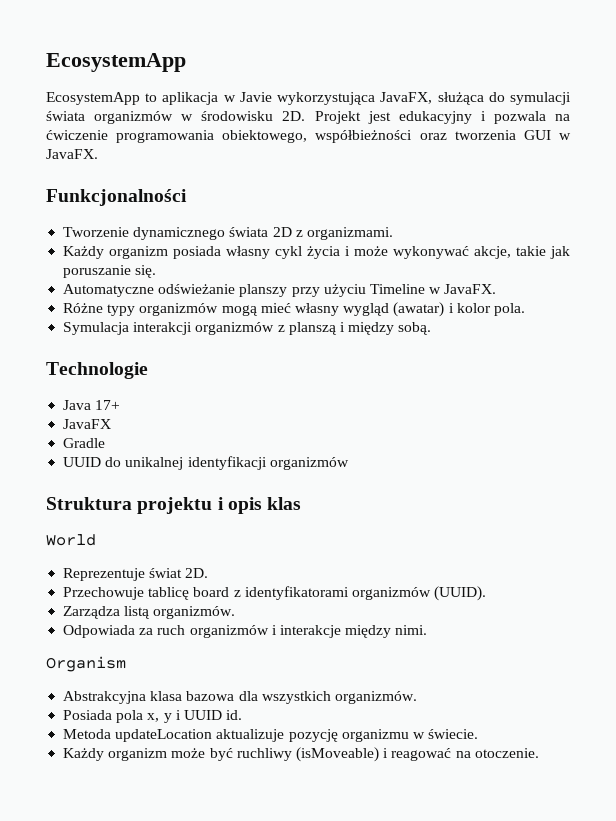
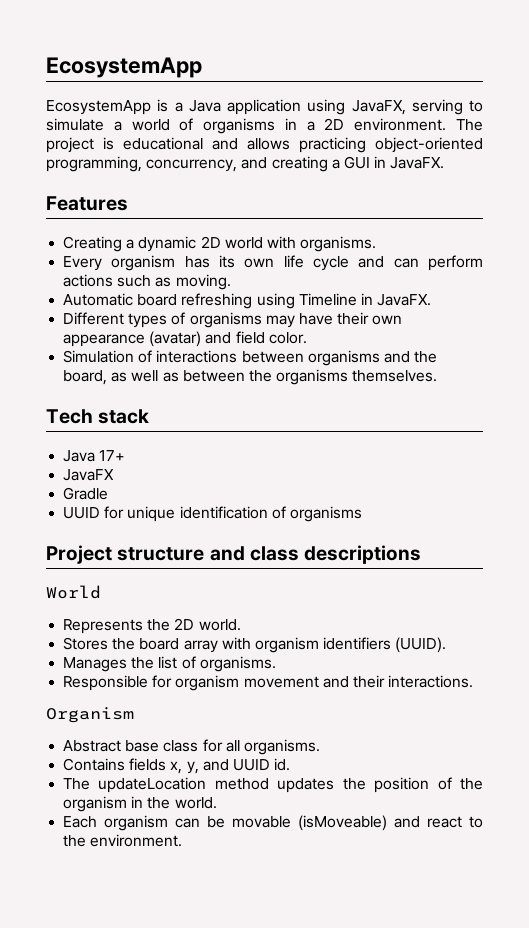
[145,92,571,105] [46,111,571,124] [46,130,572,143] [46,149,98,159] [46,189,187,206] [63,227,393,240] [63,246,570,259] [63,265,157,278] [63,284,497,297] [63,302,525,317] [63,322,432,335] [46,362,148,379] to aplikacja w Javie wykorzystująca JavaFX, służąca do symulacji świata organizmów w środowisku 2D. Projekt jest edukacyjny i pozwala na ćwiczenie programowania obiektowego, współbieżności oraz tworzenia GUI w JavaFX. // Funkcjonalności // Tworzenie dynamicznego świata 2D z organizmami. // Każdy organizm posiada własny cykl życia i może wykonywać akcje, takie jak poruszanie się. // Automatyczne odświeżanie planszy przy użyciu Timeline w JavaFX. // Różne typy organizmów mogą mieć własny wygląd (awatar) i kolor pola. // Symulacja interakcji organizmów z planszą i między sobą. // Technologie -> [157,99,483,115] [46,118,483,134] [46,137,483,153] [46,156,445,172] [46,196,128,211] [63,236,377,252] [63,255,483,271] [63,274,231,290] [63,293,432,309] [63,312,403,328] [63,331,307,347] [63,350,438,366] [63,369,438,385] [46,409,150,424] is a Java application using JavaFX, serving to simulate a world of organisms in a 2D environment. The project is educational and allows practicing object-oriented programming, concurrency, and creating a GUI in JavaFX. // Features // Creating a dynamic 2D world with organisms. // Every organism has its own life cycle and can perform actions such as moving. // Automatic board refreshing using Timeline in JavaFX. // Different types of organisms may have their own appearance (avatar) and field color. // Simulation of interactions between organisms and the board, as well as between the organisms themselves. // Tech stack
[105,456,349,470] [46,497,302,514] [46,534,96,546] [63,568,209,581] [63,586,487,601] [63,606,236,619] [63,625,428,638] [46,656,126,672] [63,691,417,704] [63,710,243,723] [63,729,479,742] [63,747,539,762] do unikalnej identyfikacji organizmów // Struktura projektu i opis klas // World // Reprezentuje świat 2D. // Przechowuje tablicę board z identyfikatorami organizmów (UUID). // Zarządza listą organizmów. // Odpowiada za ruch organizmów i interakcje między nimi. // Organism // Abstrakcyjna klasa bazowa dla wszystkich organizmów. // Posiada pola x, y i UUID id. // Metoda updateLocation aktualizuje pozycję organizmu w świecie. // Każdy organizm może być ruchliwy (isMoveable) i reagować na otoczenie. -> [104,506,362,522] [46,545,422,564] [46,585,101,599] [63,618,241,634] [63,637,447,653] [63,656,276,672] [63,675,474,691] [46,707,134,723] [63,739,320,755] [63,758,291,774] [63,777,483,793] [63,796,217,812] [63,815,483,831] [63,834,183,847] for unique identification of organisms // Project structure and class descriptions // World // Represents the 2D world. // Stores the board array with organism identifiers (UUID). // Manages the list of organisms. // Responsible for organism movement and their interactions. // Organism // Abstract base class for all organisms. // Contains fields x, y, and UUID id. // The updateLocation method updates the position of the organism in the world. // Each organism can be movable (isMoveable) and react to the environment.

